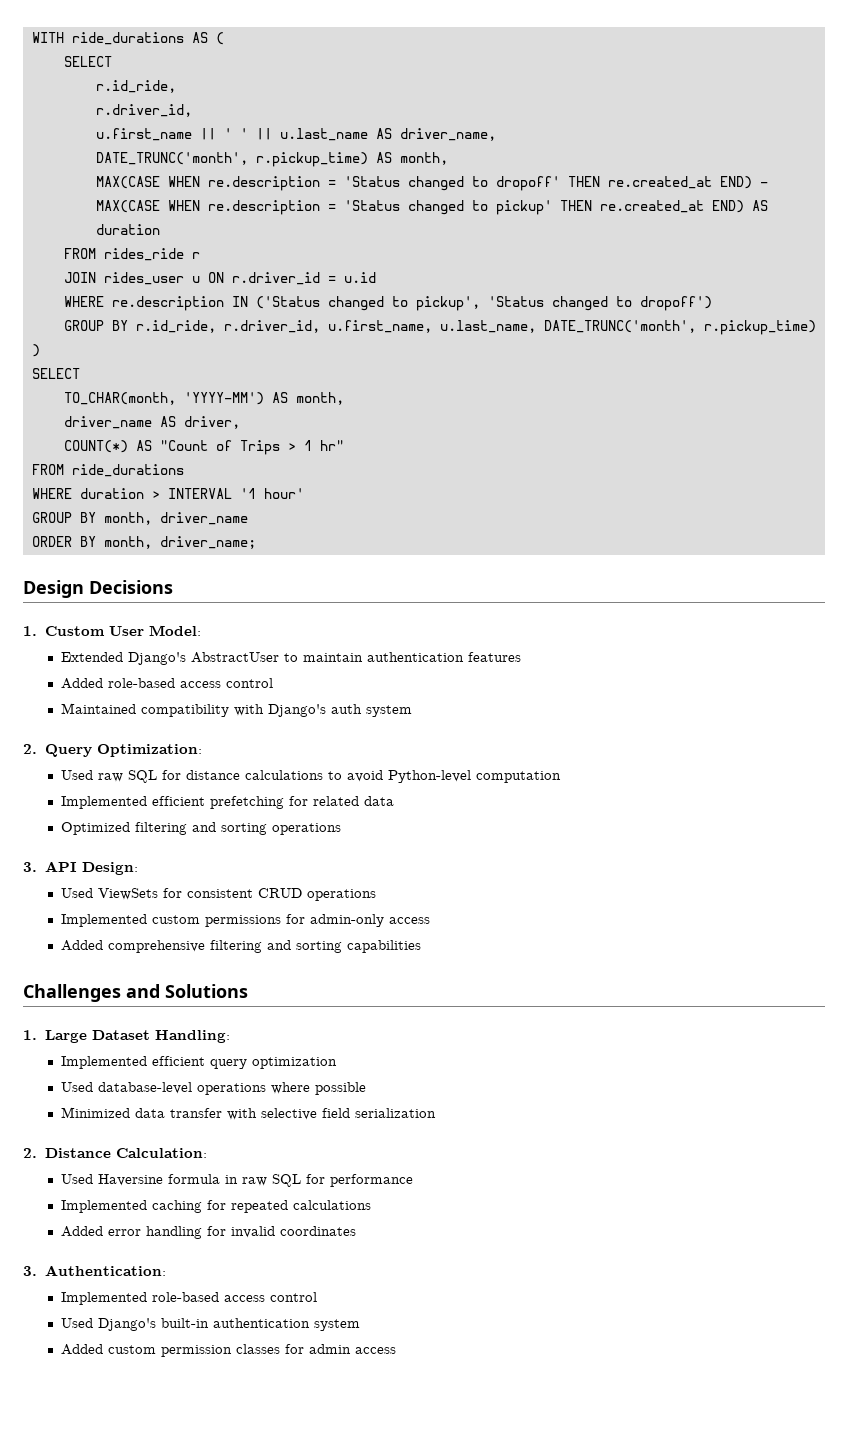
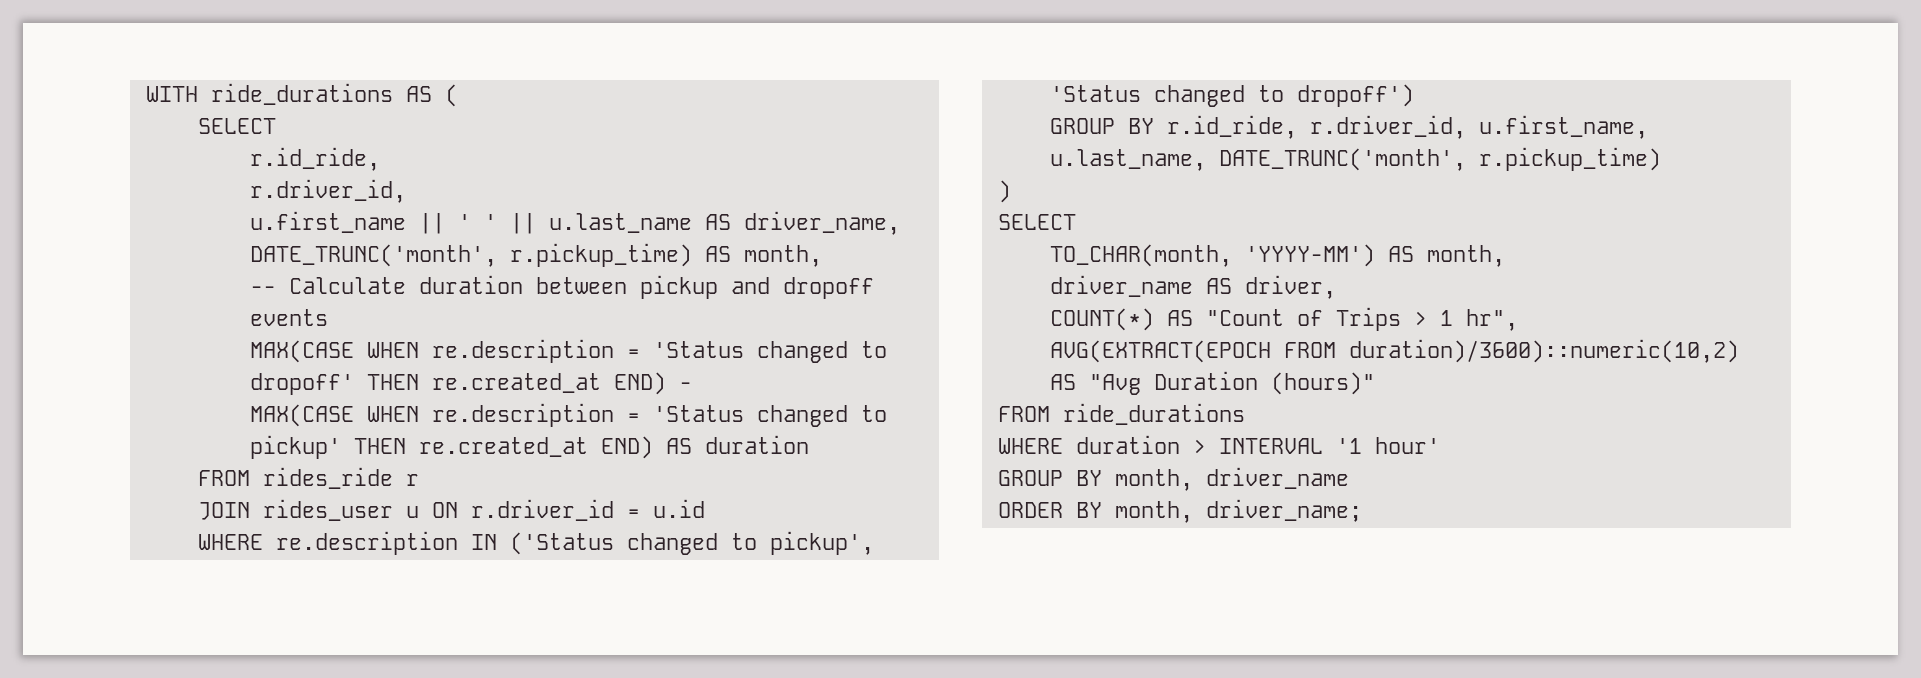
(448, 158) none -> [249,275,874,299] [249,309,328,326] // -- Calculate duration between pickup and dropoff events
[320,440,344,451] hr" -> [1465,309,1518,331] [1049,339,1739,363] [1049,371,1375,395] hr", // AVG(EXTRACT(EPOCH FROM duration)/3600)::numeric(10,2) AS "Avg Duration (hours)"
[23,580,173,598] [23,625,201,636] [61,652,522,665] [61,678,274,689] [61,703,413,717] [23,744,202,757] [61,770,562,783] [61,796,395,809] [61,822,342,835] [23,861,138,875] [61,888,377,901] [61,914,431,927] [61,940,422,953] [23,984,248,1002] [23,1030,230,1043] [61,1056,338,1069] [61,1082,367,1095] [61,1107,437,1120] [23,1148,207,1158] [61,1174,414,1187] [61,1200,372,1213] [61,1226,357,1239] [23,1265,166,1276] [61,1292,318,1305] [61,1318,361,1331] [61,1344,397,1357] // Design Decisions // 1. Custom User Model: // Extended Django's AbstractUser to maintain authentication features // Added role-based access control // Maintained compatibility with Django's auth system // 2. Query Optimization: // Used raw SQL for distance calculations to avoid Python-level computation // Implemented efficient prefetching for related data // Optimized filtering and sorting operations // 3. API Design: // Used ViewSets for consistent CRUD operations // Implemented custom permissions for admin-only access // Added comprehensive filtering and sorting capabilities // Challenges and Solutions // 1. Large Dataset Handling: // Implemented efficient query optimization // Used database-level operations where possible // Minimized data transfer with selective field serialization // 2. Distance Calculation: // Used Haversine formula in raw SQL for performance // Implemented caching for repeated calculations // Added error handling for invalid coordinates // 3. Authentication: // Implemented role-based access control // Used Django's built-in authentication system // Added custom permission classes for admin access -> (1362, 510) none

